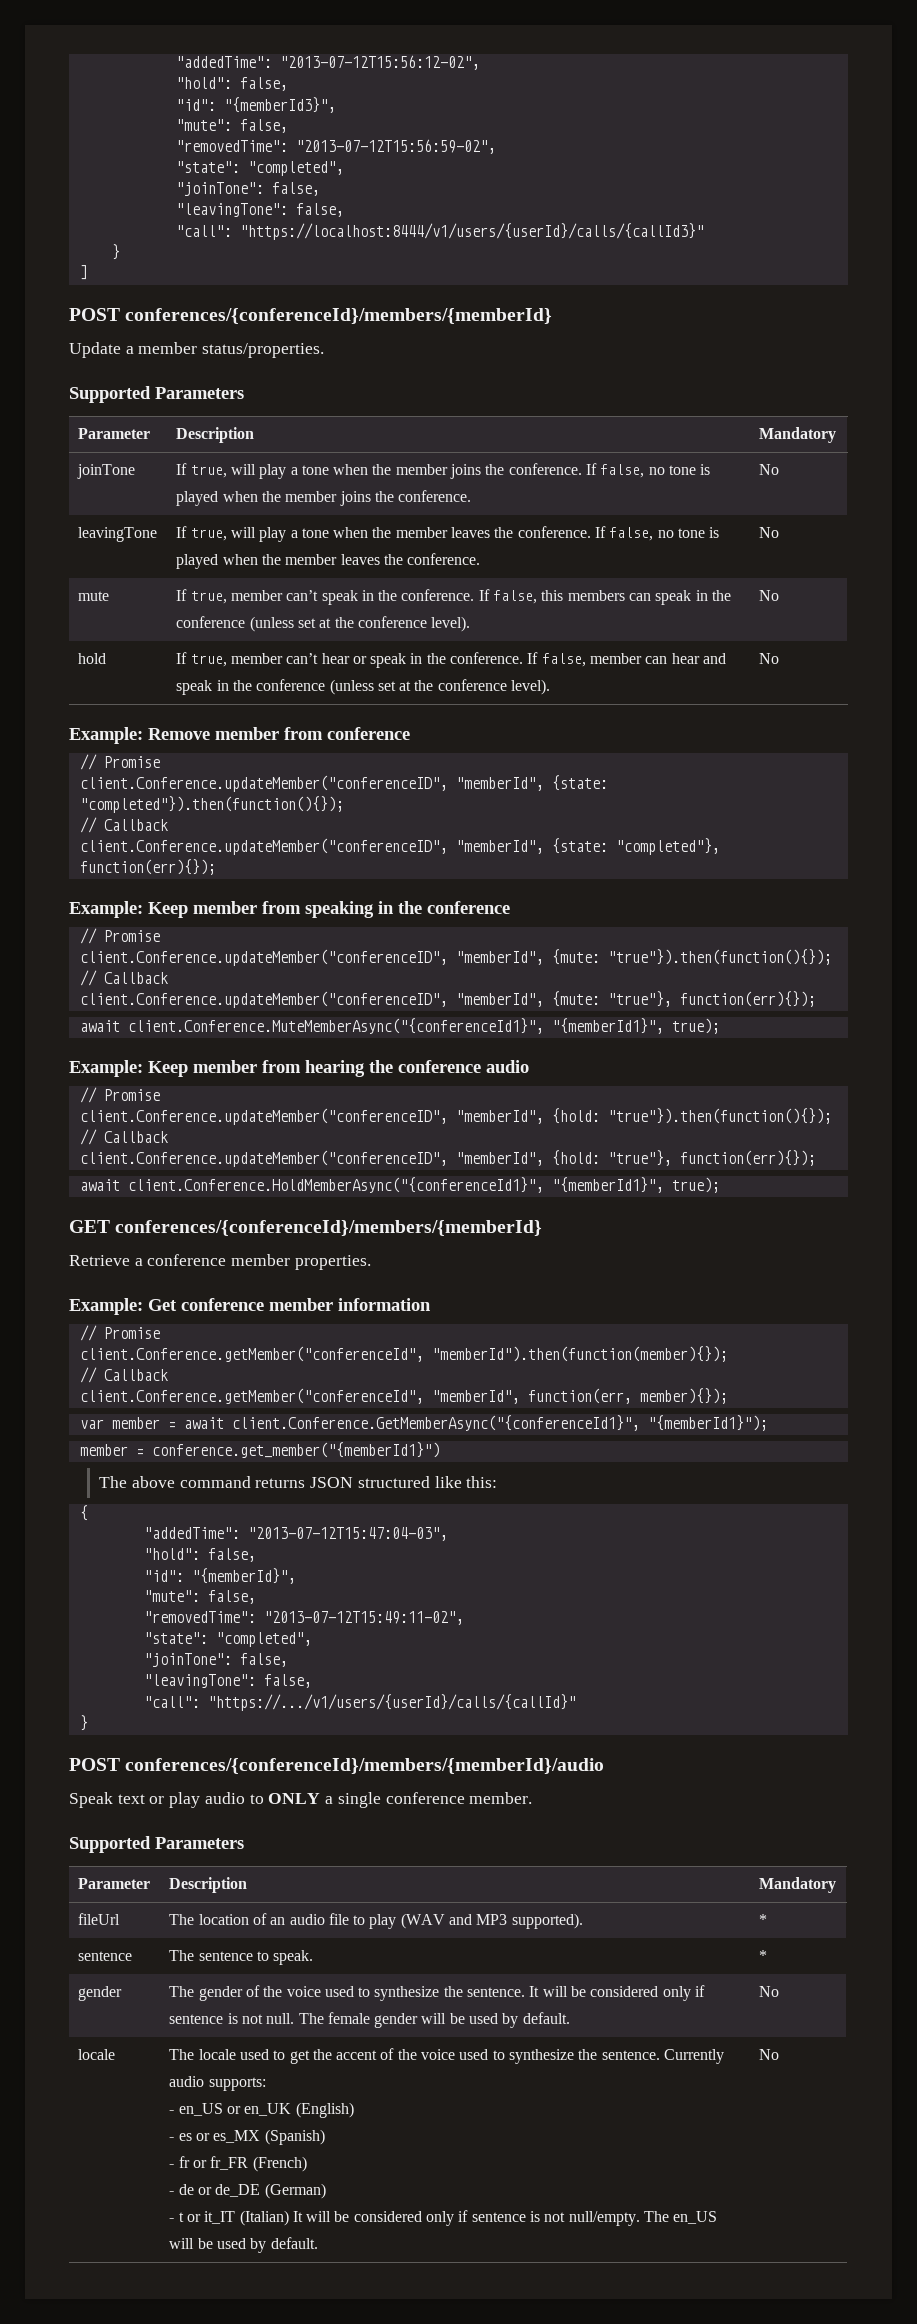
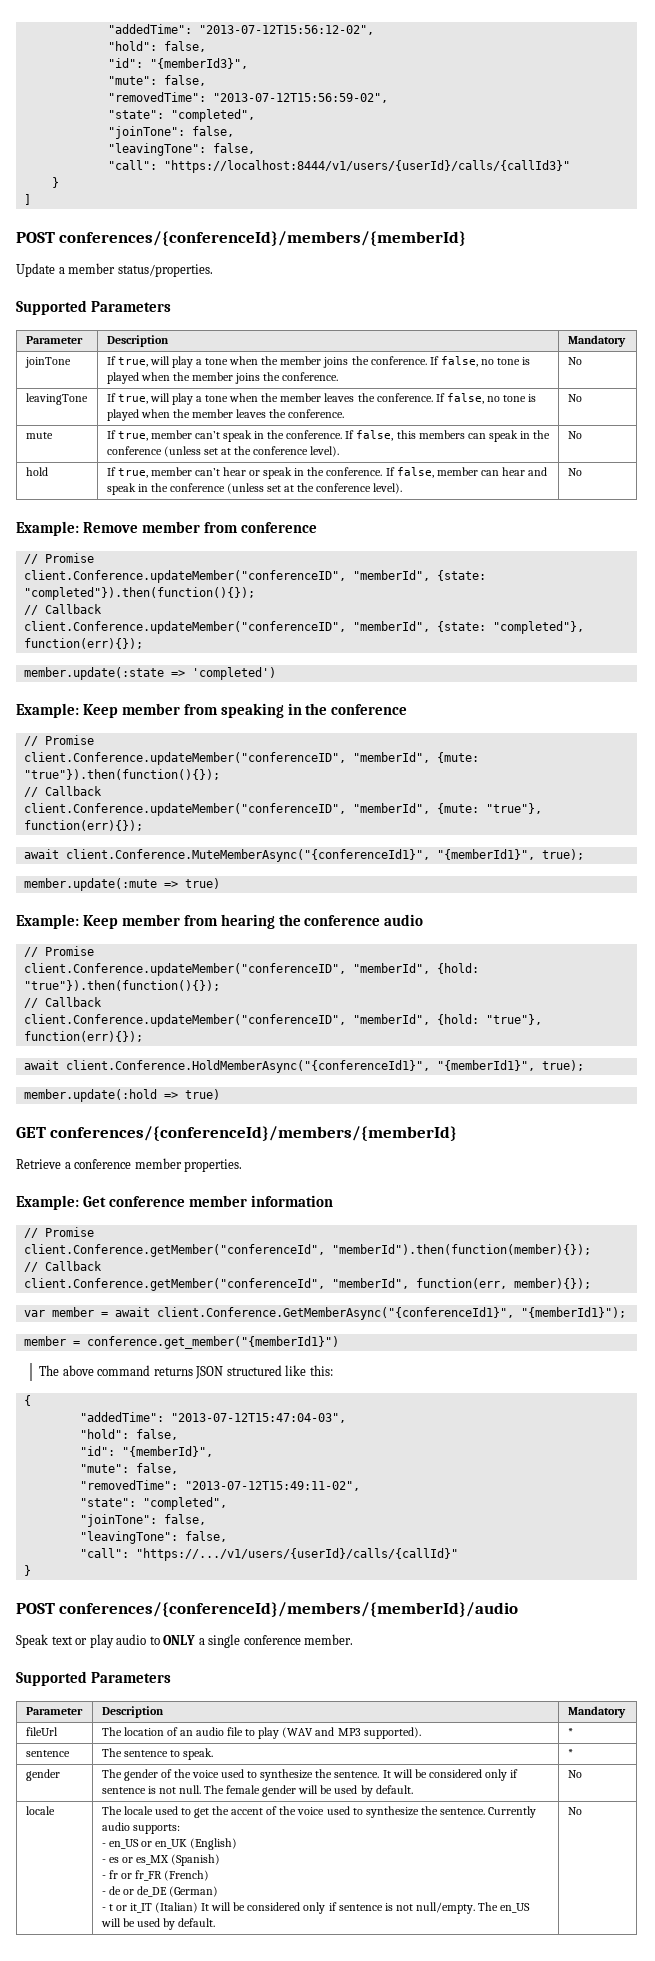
(216, 867) none -> [23,667,276,680] // member.update(:state => 'completed')
(720, 1026) none -> [23,878,220,891] // member.update(:mute => true)
(720, 1185) none -> [23,1089,220,1102] // member.update(:hold => true)

